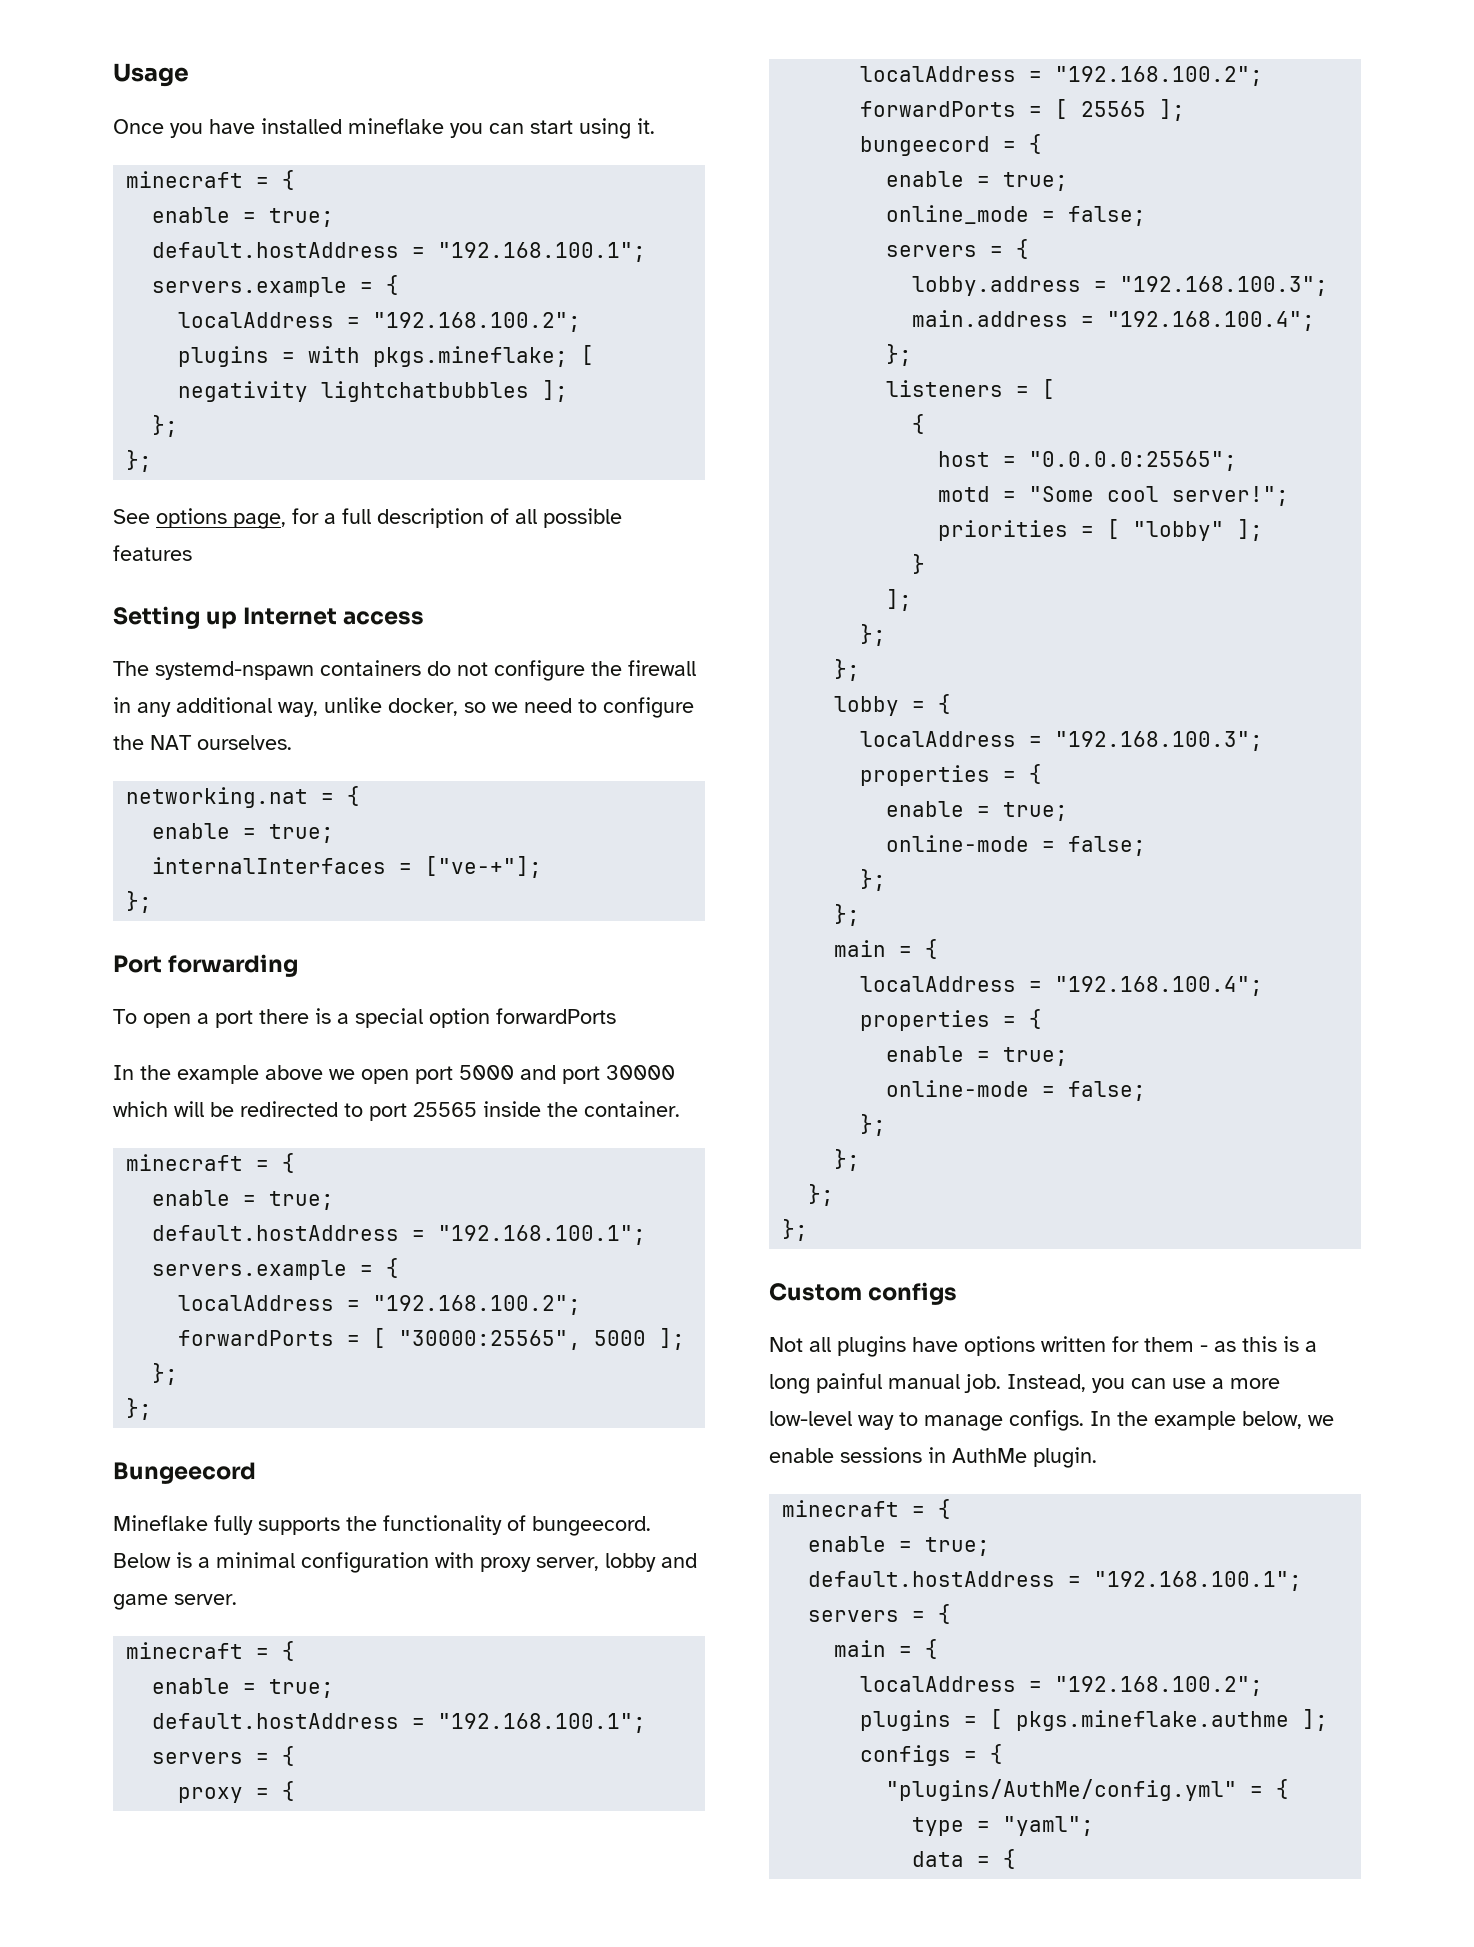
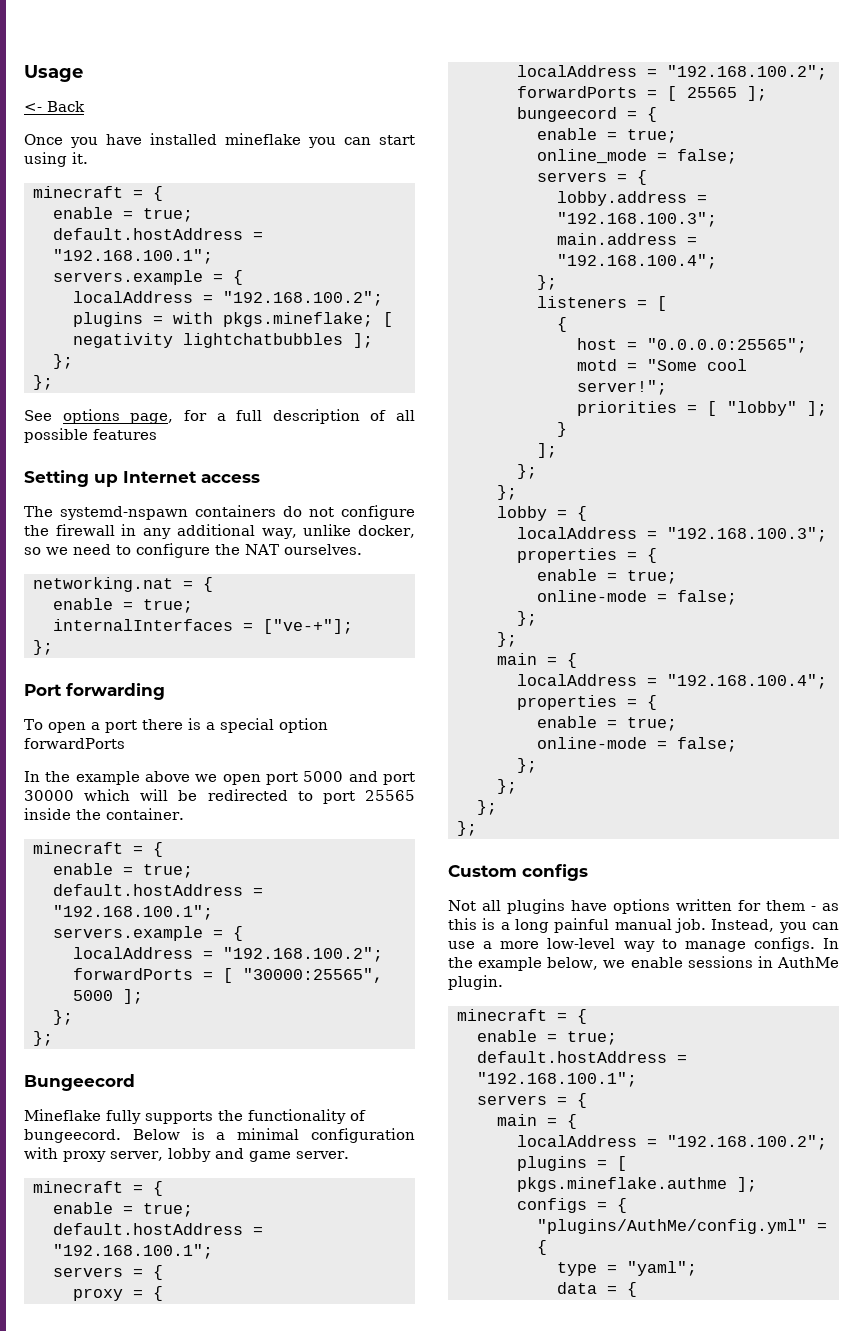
(189, 75) none -> [24,101,85,112] // <- Back

